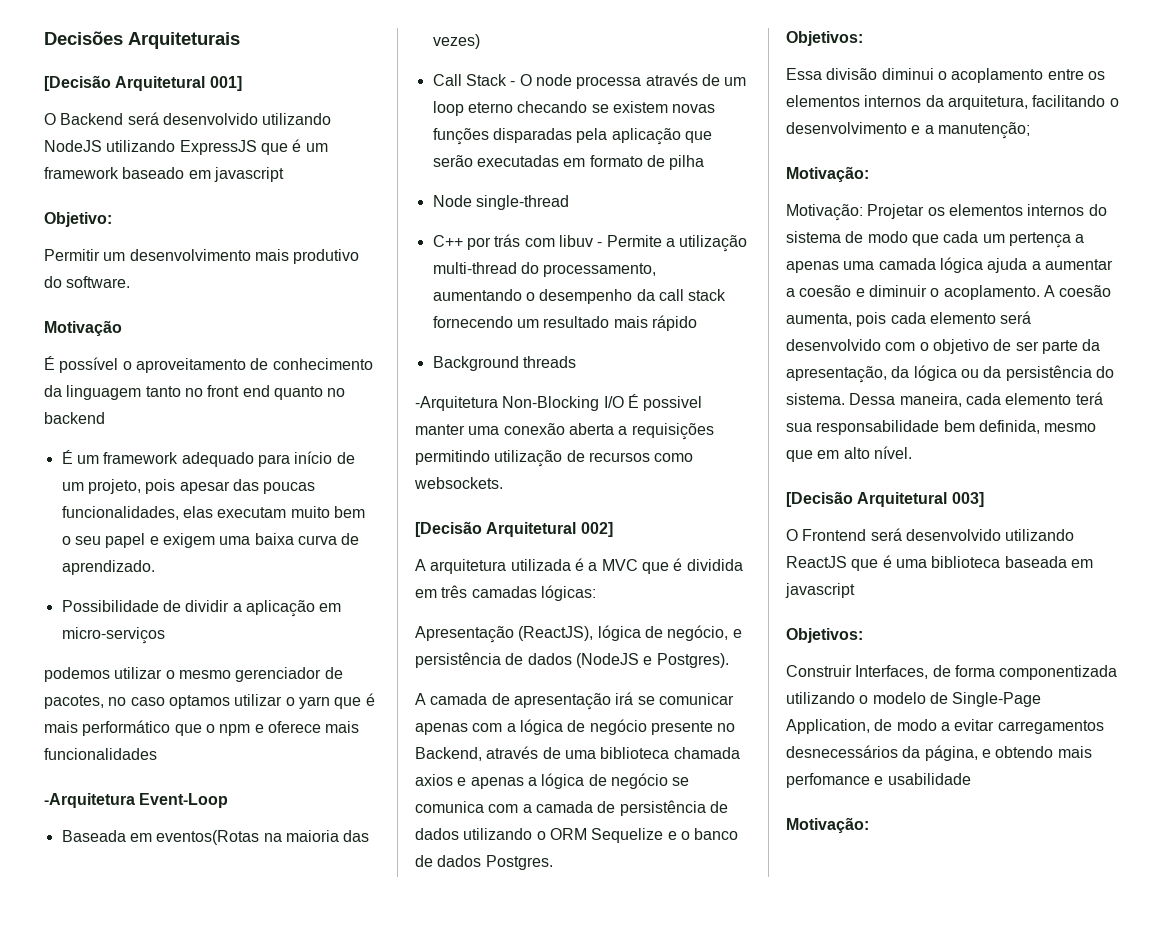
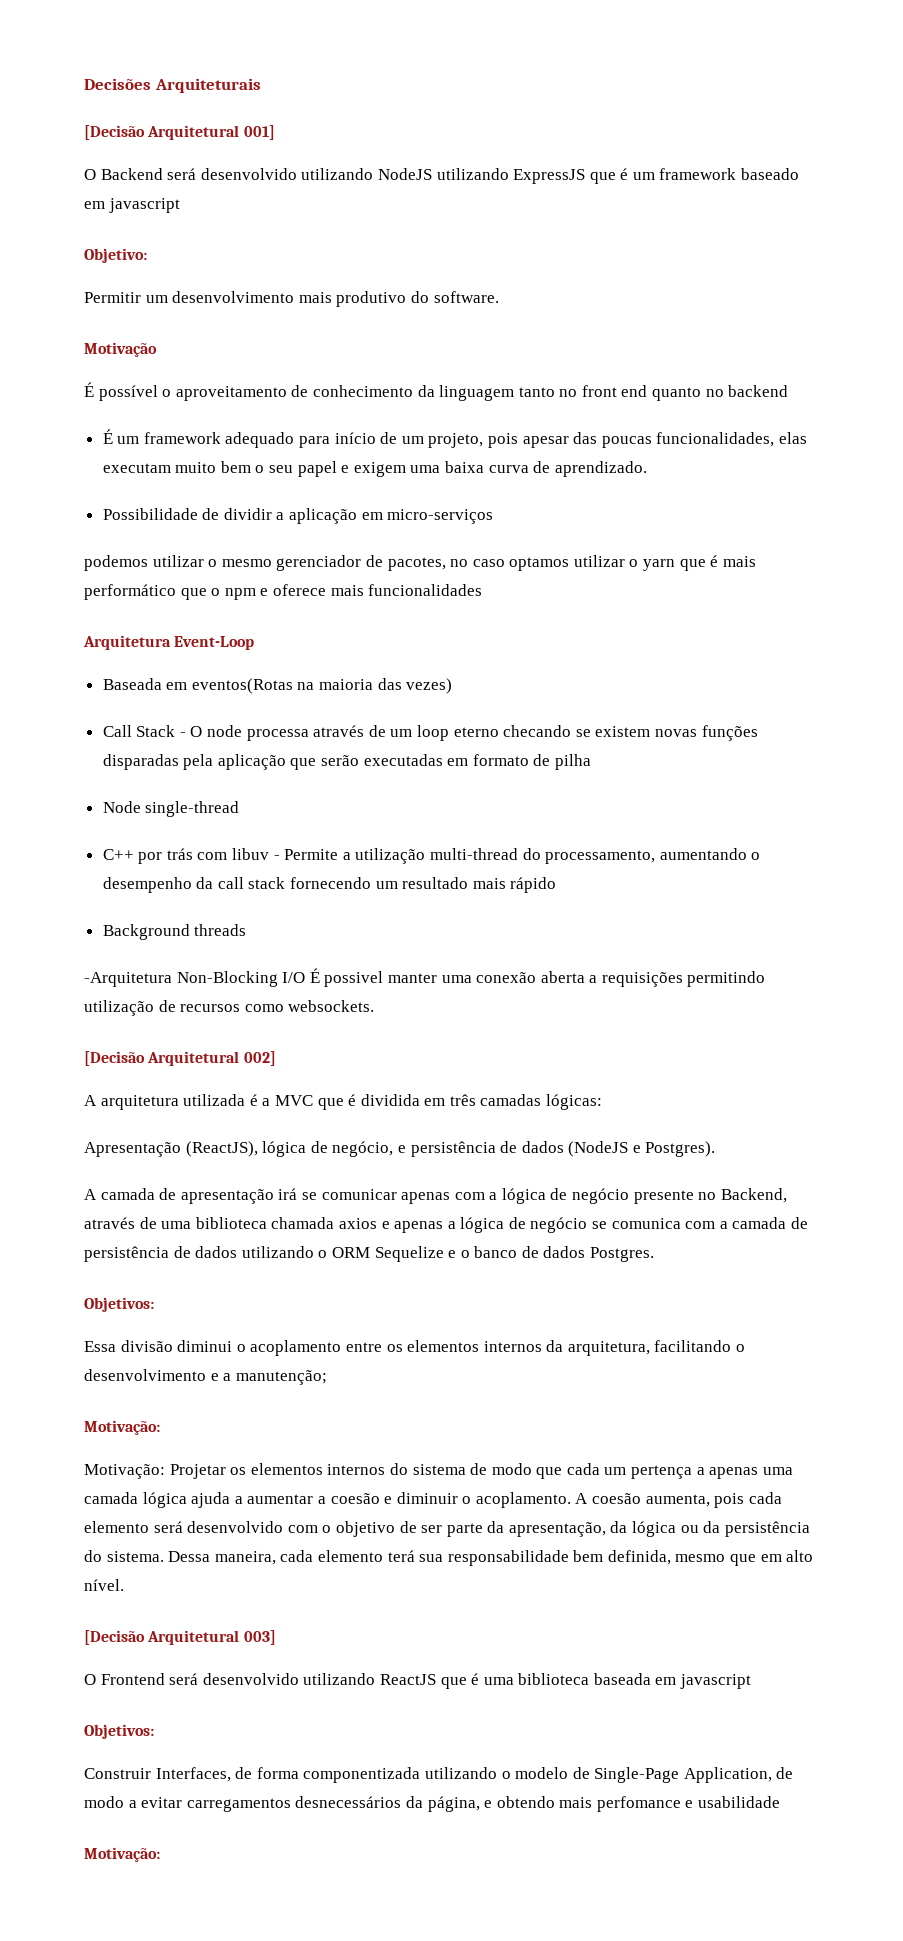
[44,793,135,808] -Arquitetura -> [83,635,171,650] Arquitetura

